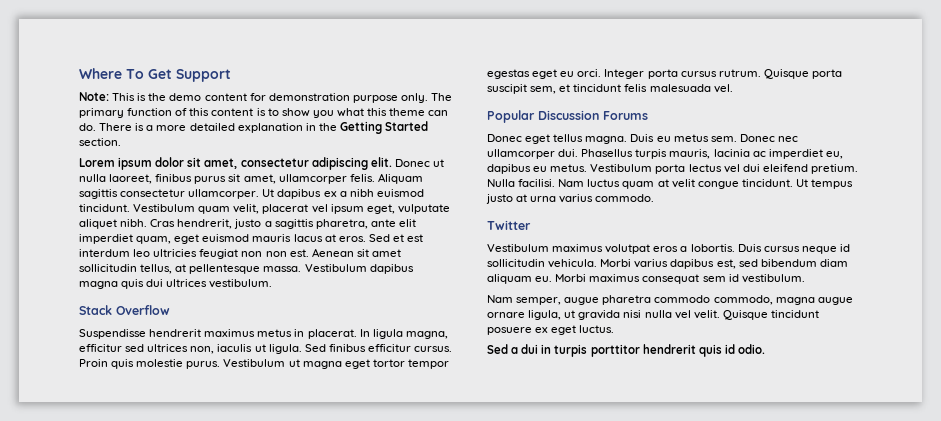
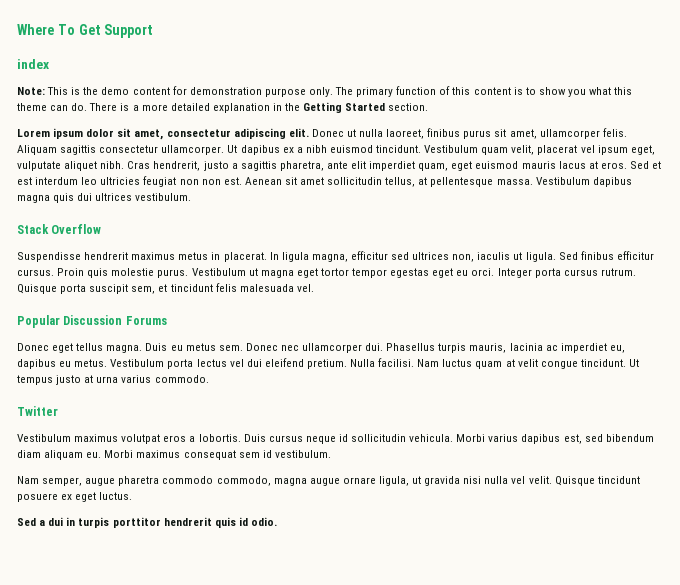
(231, 75) none -> [17,59,49,69] // index

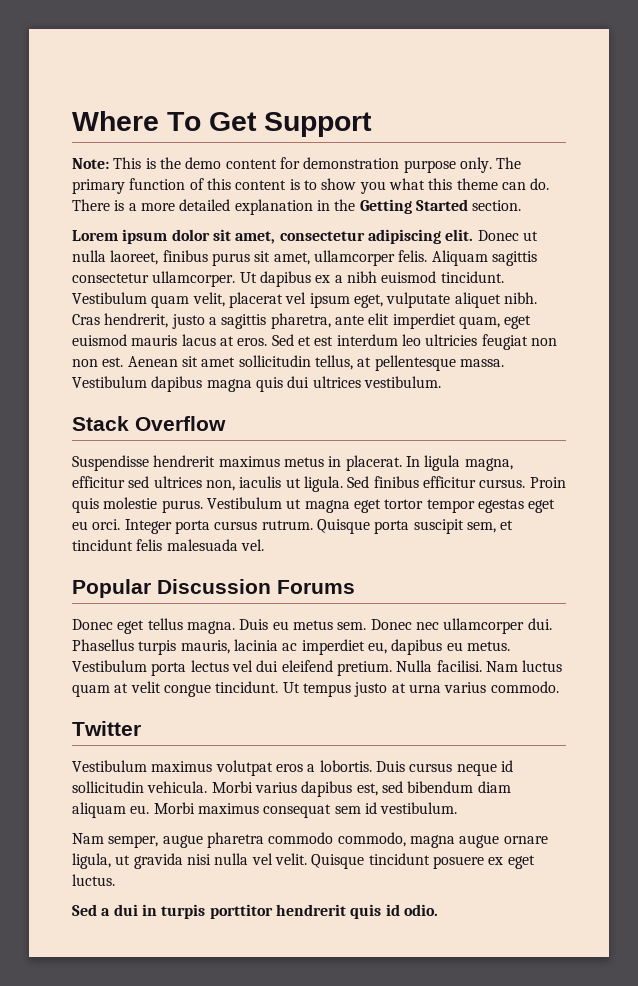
[17,59,49,69] // index -> (372, 124) none

